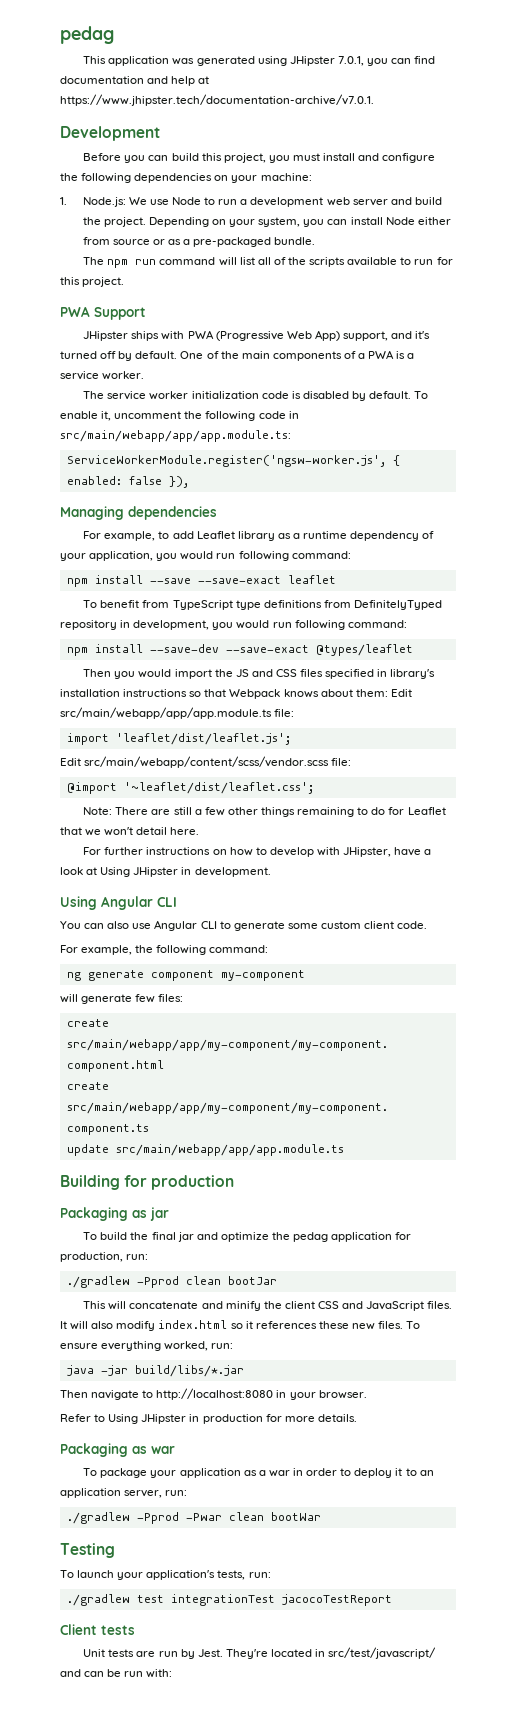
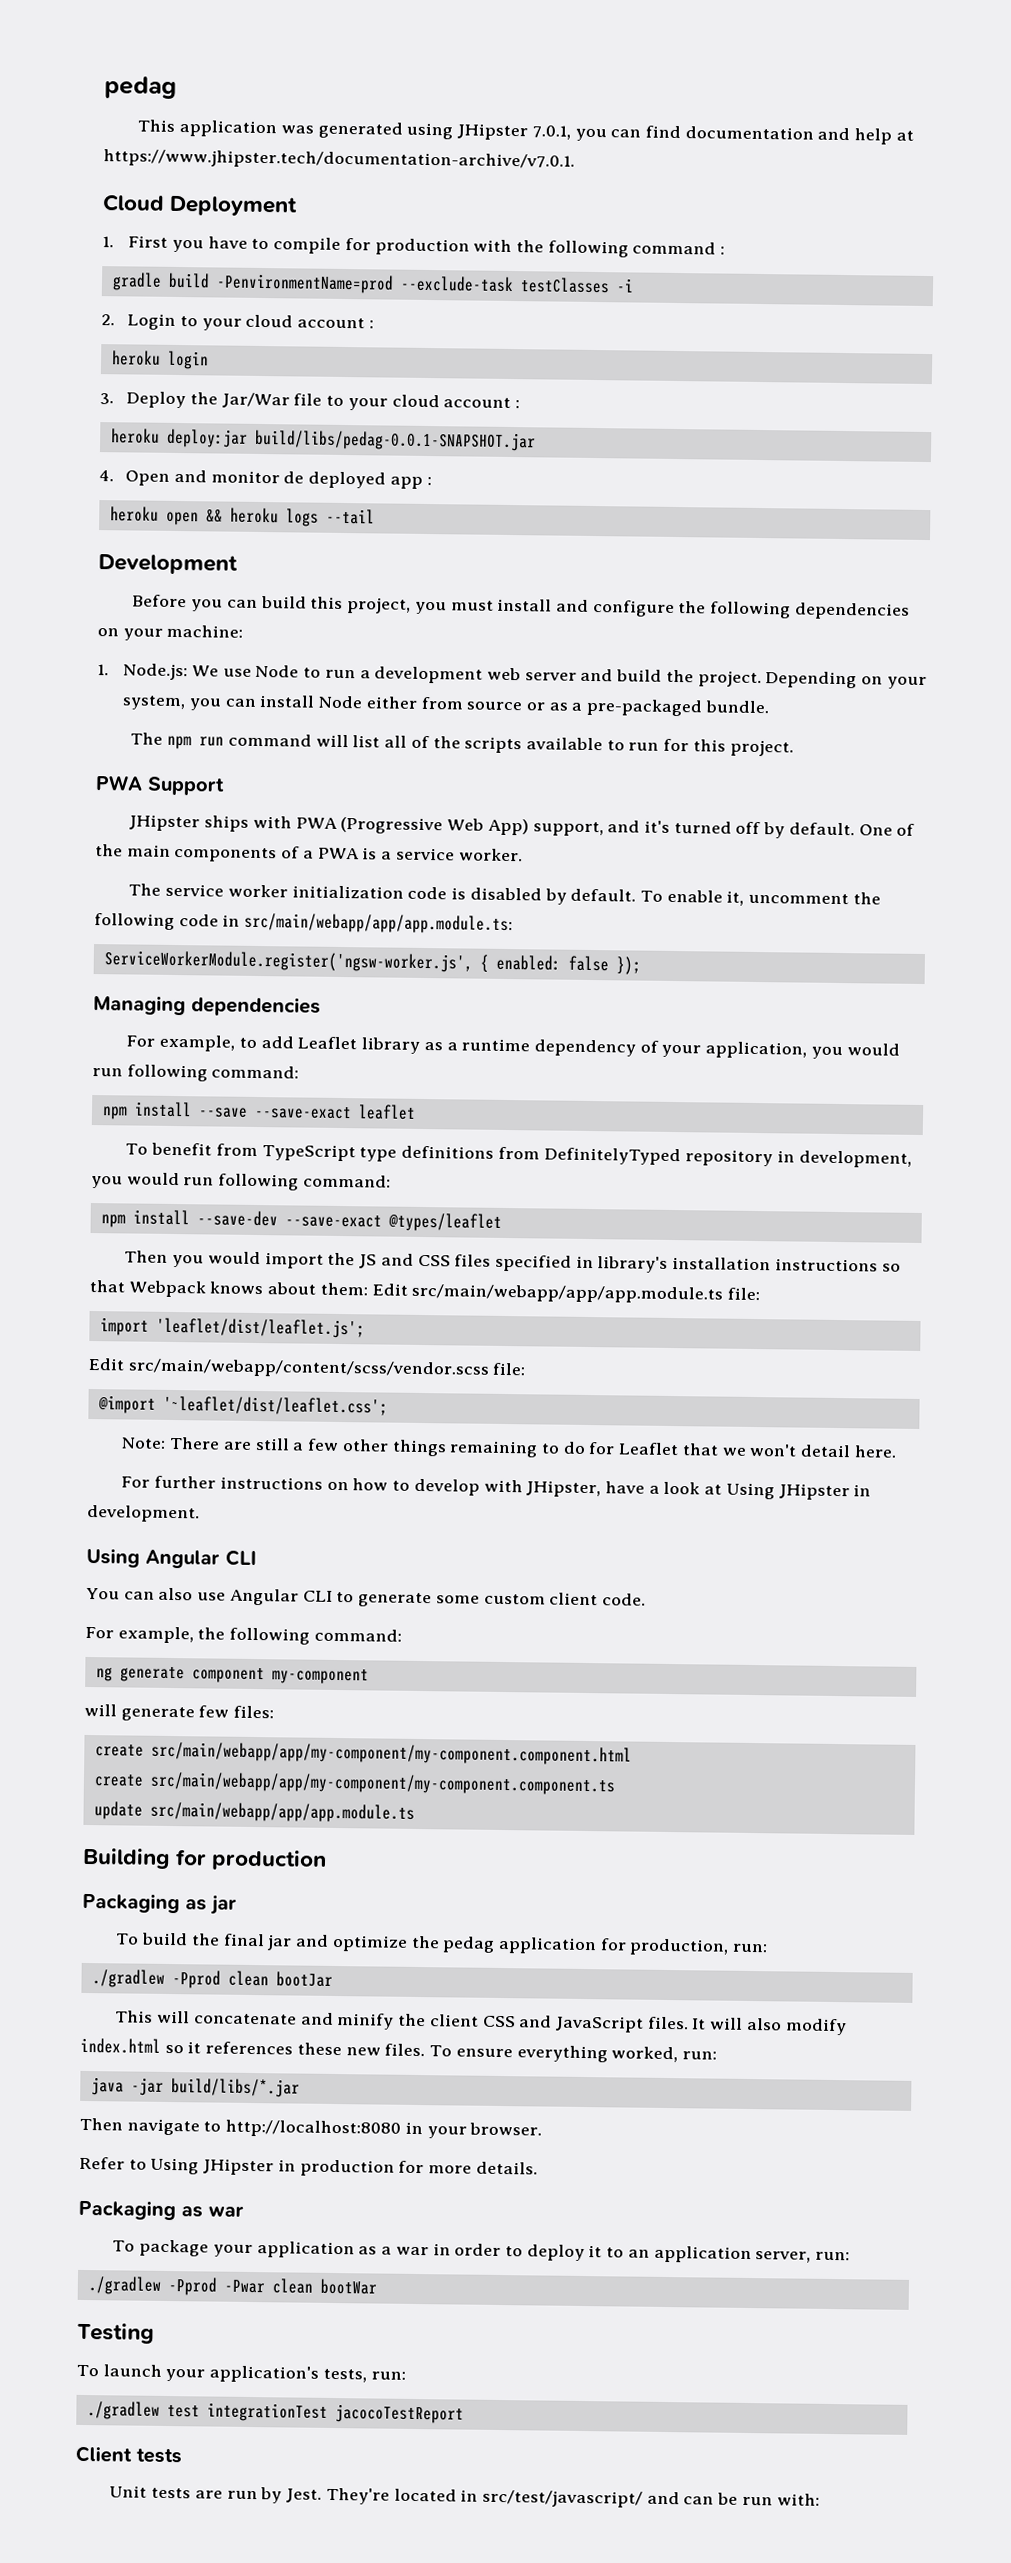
(374, 100) none -> [102,194,299,217] [102,235,726,258] [111,272,634,294] [101,313,374,331] [111,350,209,370] [100,391,521,411] [110,428,536,452] [99,469,432,489] [109,506,375,527] // Cloud Deployment // 1. First you have to compile for production with the following command : // gradle build -PenvironmentName=prod --exclude-task testClasses -i // 2. Login to your cloud account : // heroku login // 3. Deploy the Jar/War file to your cloud account : // heroku deploy:jar build/libs/pedag-0.0.1-SNAPSHOT.jar // 4. Open and monitor de deployed app : // heroku open && heroku logs --tail
[168,476,189,488] }), -> [615,956,641,975] });

